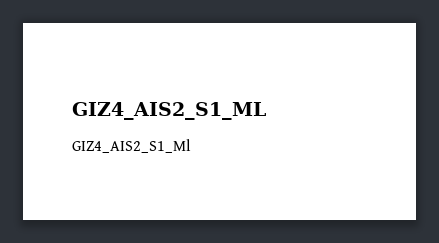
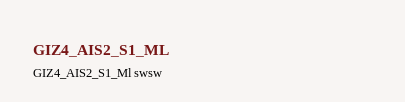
(191, 146) none -> [134,71,163,77] swsw

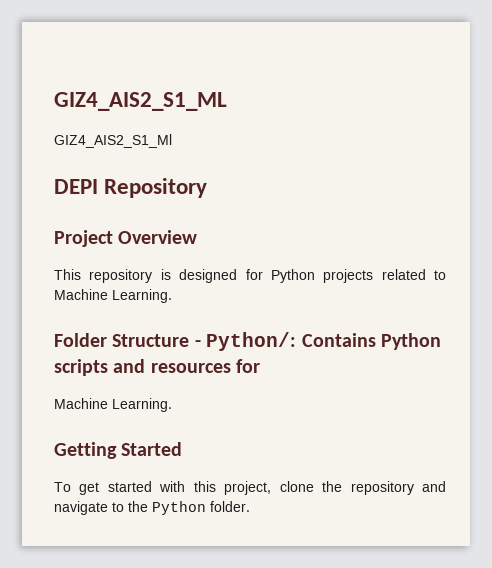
[134,71,163,77] swsw -> [54,178,208,198] [54,230,198,247] [54,269,446,283] [54,289,172,303] [54,332,441,351] [54,359,261,376] [54,398,172,412] [54,442,183,459] [54,481,447,495] [54,501,250,515] // DEPI Repository // Project Overview // This repository is designed for Python projects related to Machine Learning. // Folder Structure - Python/: Contains Python scripts and resources for // Machine Learning. // Getting Started // To get started with this project, clone the repository and navigate to the Python folder.

